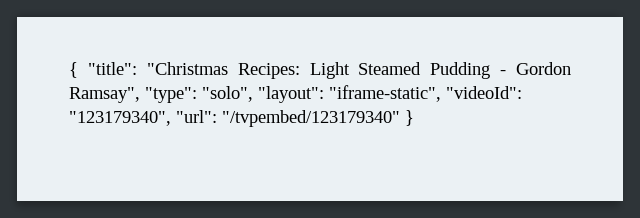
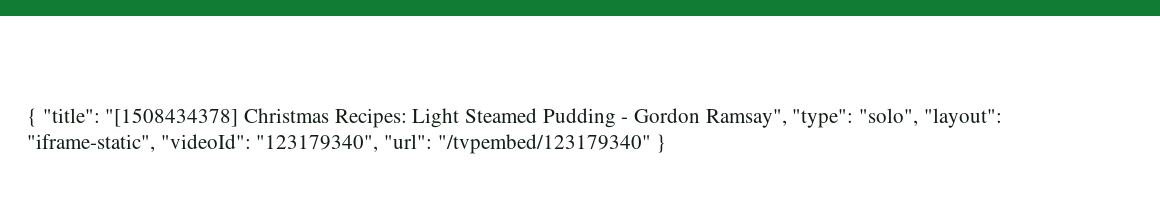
[146,62,228,75] "Christmas -> [105,108,330,127] "[1508434378] Christmas

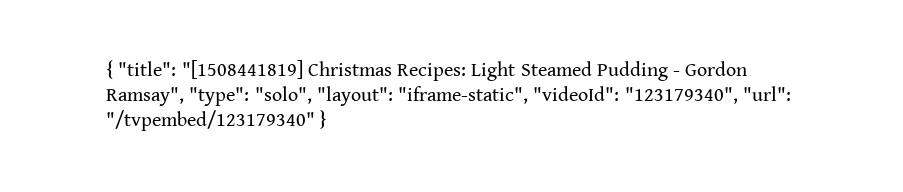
[105,108,239,127] "[1508434378] -> [181,60,303,79] "[1508441819]

